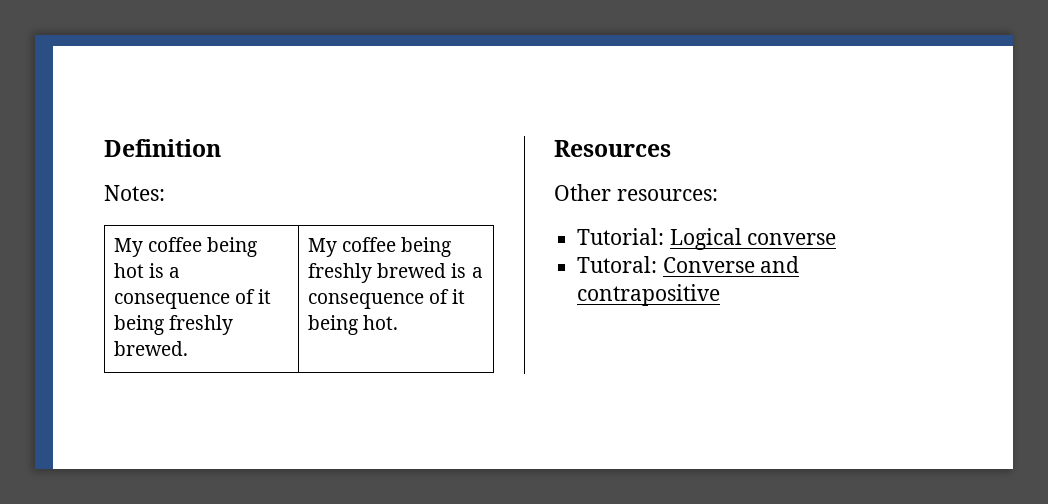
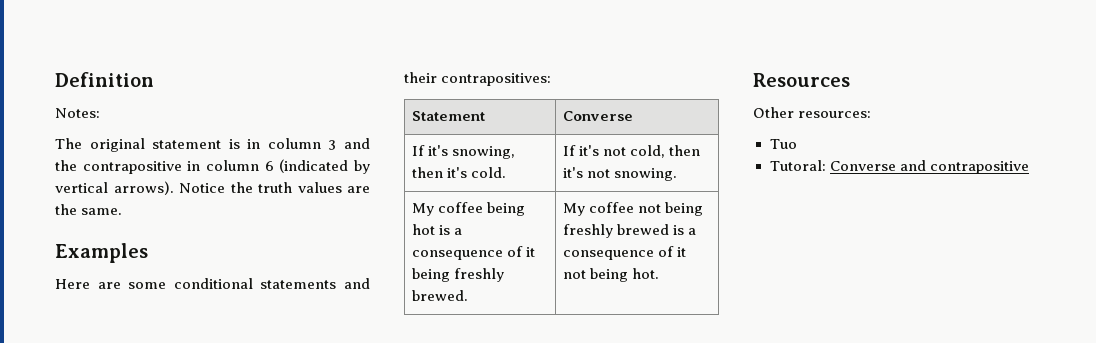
(165, 193) none -> [55,138,370,152] [55,159,370,174] [55,181,370,195] [55,204,123,215] [55,243,148,263] [55,278,370,289] [404,72,552,86] [411,111,485,121] [562,111,633,121] [411,145,515,159] [411,167,506,178] [562,145,701,158] [562,167,677,181] // The original statement is in column 3 and the contrapositive in column 6 (indicated by vertical arrows). Notice the truth values are the same. // Examples // Here are some conditional statements and their contrapositives: // Statement | Converse // If it's snowing, then it's cold. | If it's not cold, then it's not snowing.
(397, 244) none -> [637,204,661,213] not
(466, 296) none -> [562,270,586,279] not
[577,228,837,250] Tutorial: Logical converse -> [769,139,797,149] Tuo

